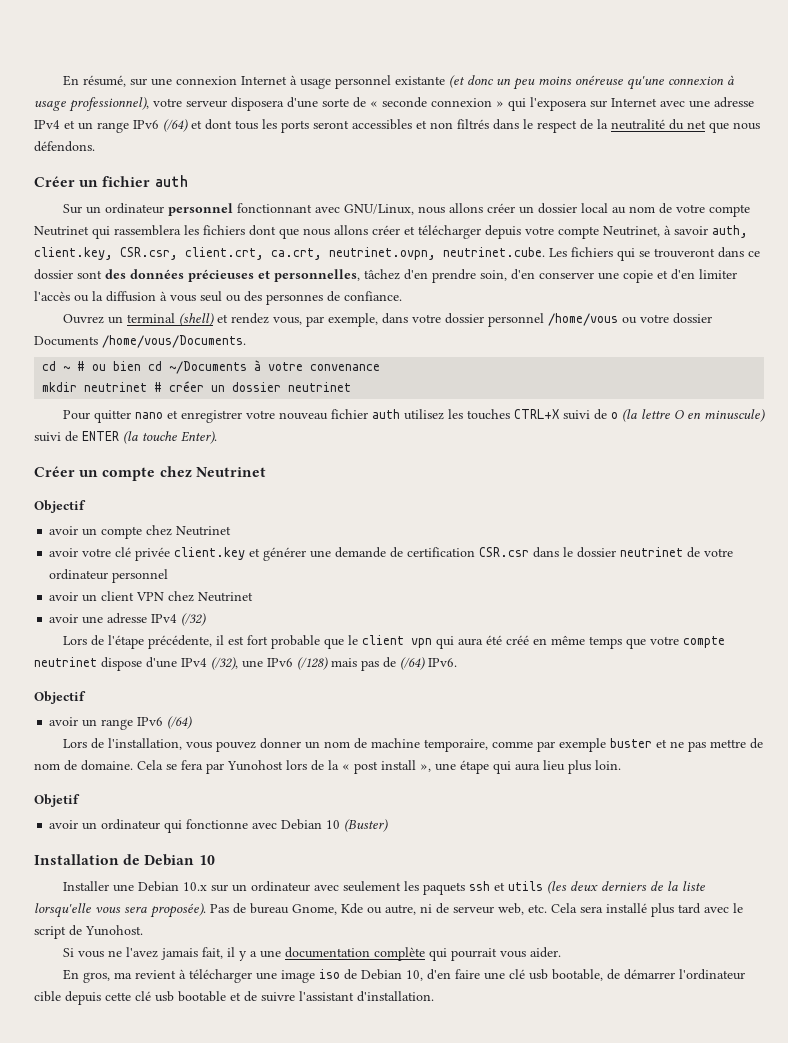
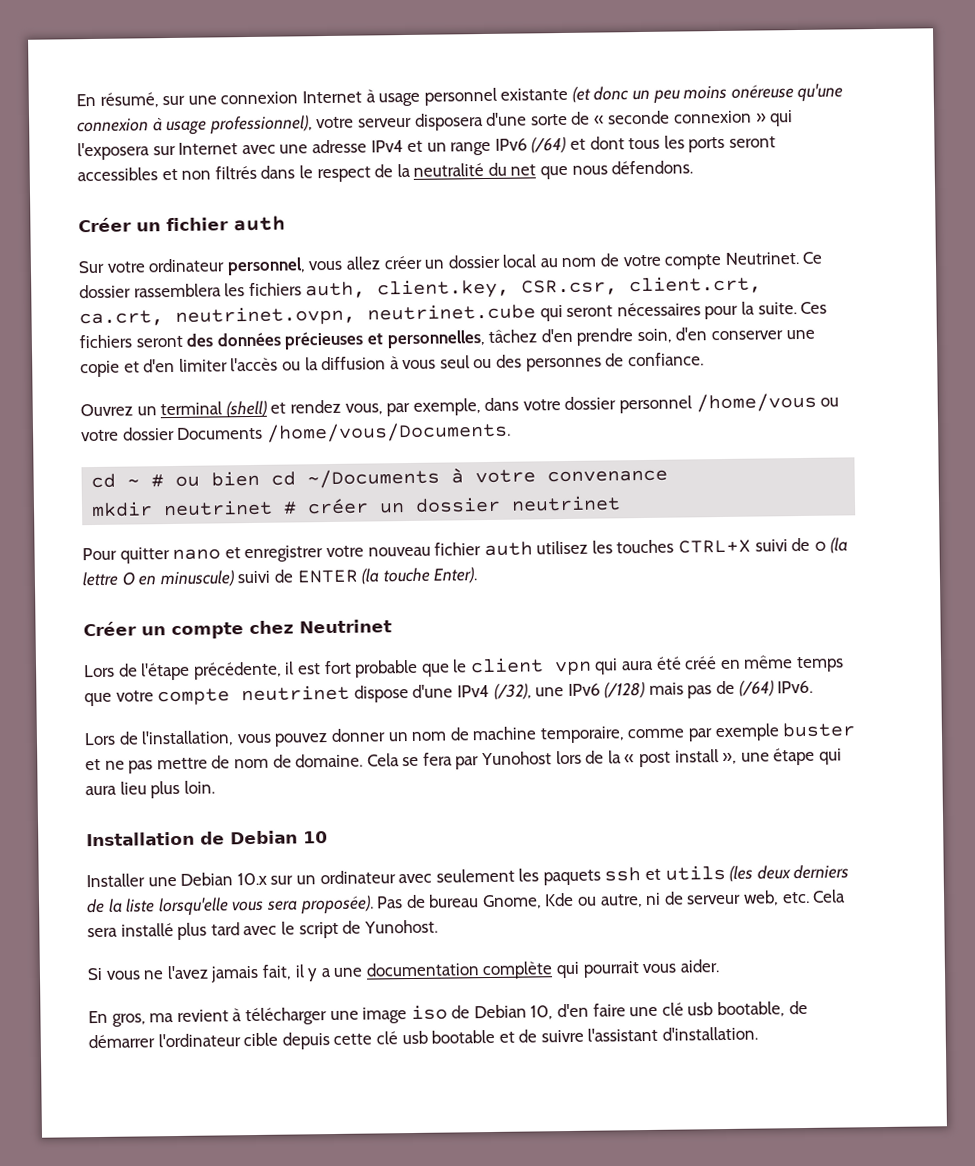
[85,203,483,216] un ordinateur personnel fonctionnant avec GNU/Linux, nous allons -> [106,256,380,276] votre ordinateur personnel, vous allez
[34,225,708,239] Neutrinet qui rassemblera les fichiers dont que nous allons créer et télécharger depuis votre compte Neutrinet, à savoir -> [724,251,823,265] [79,282,302,299] Neutrinet. Ce dossier rassemblera les fichiers
[443,247,760,261] [34,269,102,280] neutrinet.cube. Les fichiers qui se trouveront dans ce dossier sont -> [367,301,828,322] [79,334,183,349] neutrinet.cube qui seront nécessaires pour la suite. Ces fichiers seront
[34,500,86,513] [49,525,232,539] [49,547,734,561] [49,569,169,583] [49,591,254,602] [49,613,207,626] // Objectif // avoir un compte chez Neutrinet // avoir votre clé privée client.key et générer une demande de certification CSR.csr dans le dossier neutrinet de votre ordinateur personnel // avoir un client VPN chez Neutrinet // avoir une adresse IPv4 (/32) -> (392, 626) none
[34,691,86,704] [49,716,193,730] // Objectif // avoir un range IPv6 (/64) -> (814, 687) none
[34,794,80,807] [49,819,389,833] // Objetif // avoir un ordinateur qui fonctionne avec Debian 10 (Buster) -> (215, 787) none

